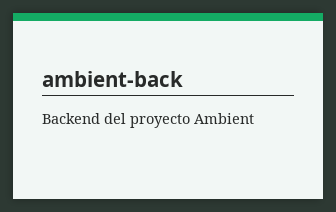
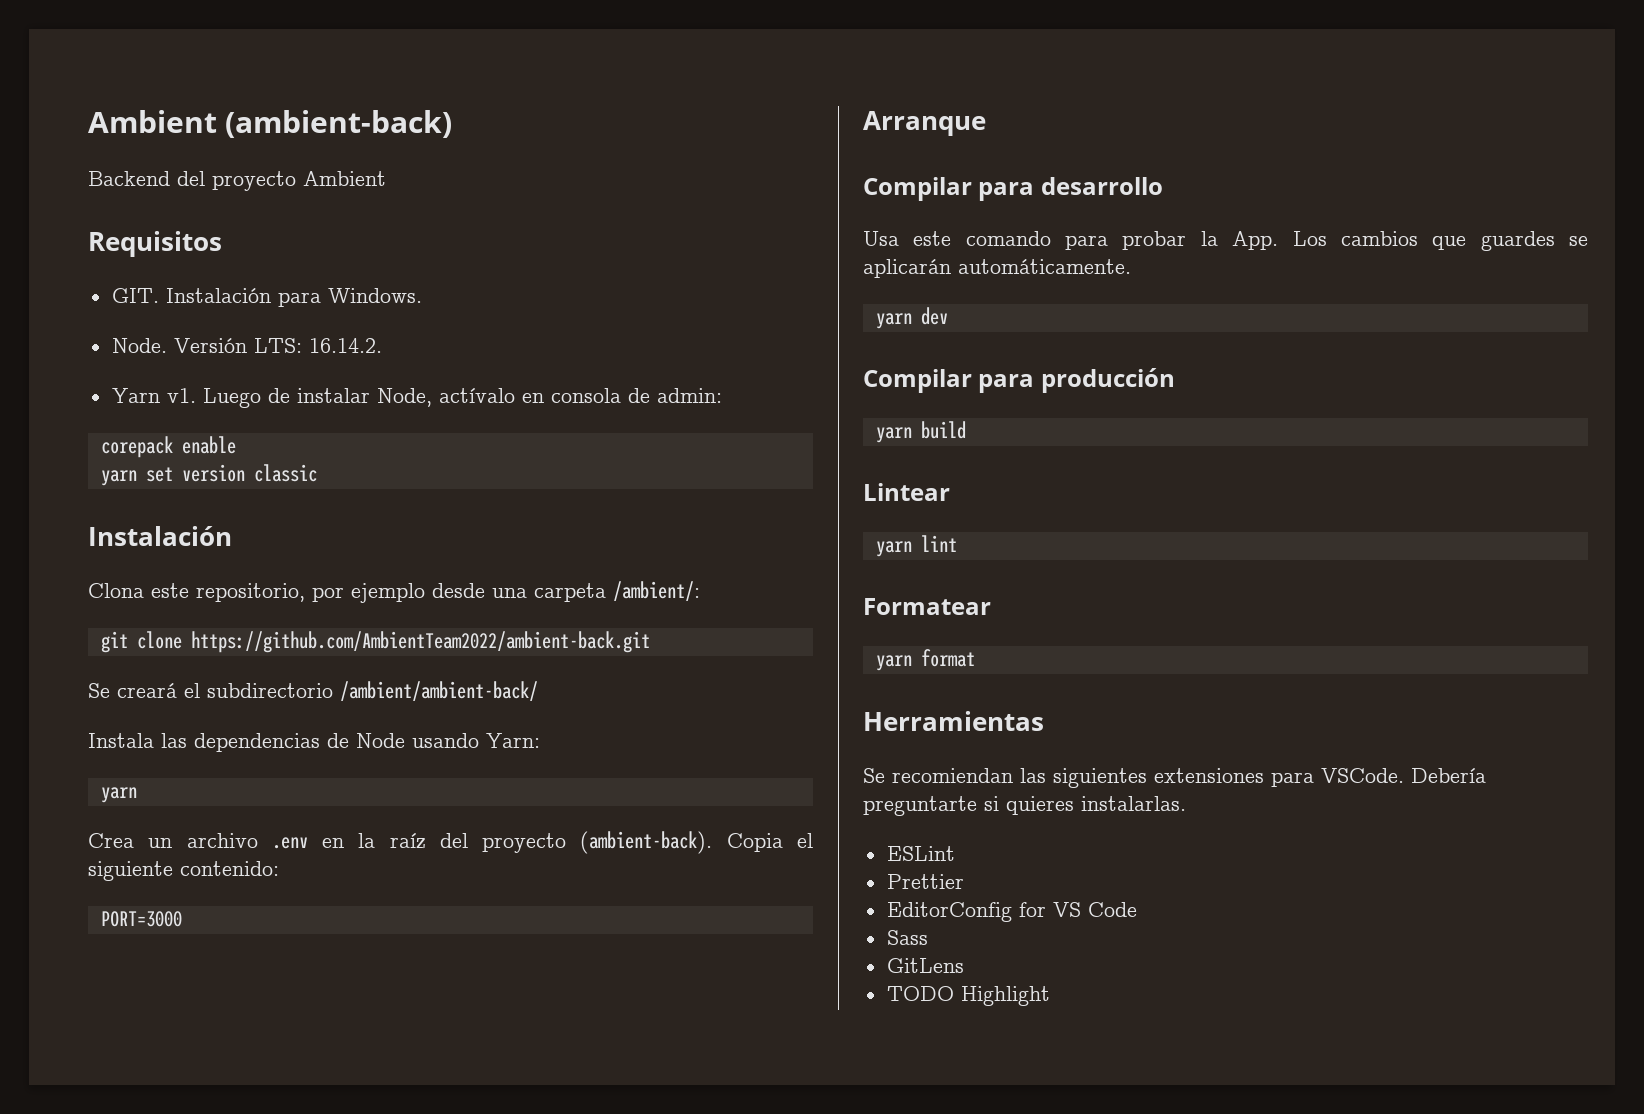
[42,71,183,87] ambient-back -> [88,110,452,138] Ambient (ambient-back)
(254, 118) none -> [88,231,222,257] [111,288,422,307] [111,338,382,353] [111,388,722,408] [100,436,236,458] [100,464,317,486] [88,526,232,546] [88,581,700,603] [100,631,650,653] [88,681,538,701] [88,733,540,752] [100,787,137,803] [88,831,813,854] [88,861,279,881] [100,911,182,927] [863,111,986,136] [863,177,1163,201] [863,231,1588,251] [863,259,1131,278] [875,307,948,329] [863,368,1175,393] [875,421,966,443] [863,483,950,501] [875,535,957,557] [863,598,991,615] [875,649,975,671] [863,711,1044,731] [863,768,1486,788] [863,796,1186,816] [886,846,955,861] [886,874,964,889] [886,902,1137,922] [886,930,928,945] [886,958,964,973] [886,986,1050,1006] // Requisitos // GIT. Instalación para Windows. // Node. Versión LTS: 16.14.2. // Yarn v1. Luego de instalar Node, actívalo en consola de admin: // corepack enable // yarn set version classic // Instalación // Clona este repositorio, por ejemplo desde una carpeta /ambient/: // git clone https://github.com/AmbientTeam2022/ambient-back.git // Se creará el subdirectorio /ambient/ambient-back/ // Instala las dependencias de Node usando Yarn: // yarn // Crea un archivo .env en la raíz del proyecto (ambient-back). Copia el siguiente contenido: // PORT=3000 // Arranque // Compilar para desarrollo // Usa este comando para probar la App. Los cambios que guardes se aplicarán automáticamente. // yarn dev // Compilar para producción // yarn build // Lintear // yarn lint // Formatear // yarn format // Herramientas // Se recomiendan las siguientes extensiones para VSCode. Debería preguntarte si quieres instalarlas. // ESLint // Prettier // EditorConfig for VS Code // Sass // GitLens // TODO Highlight

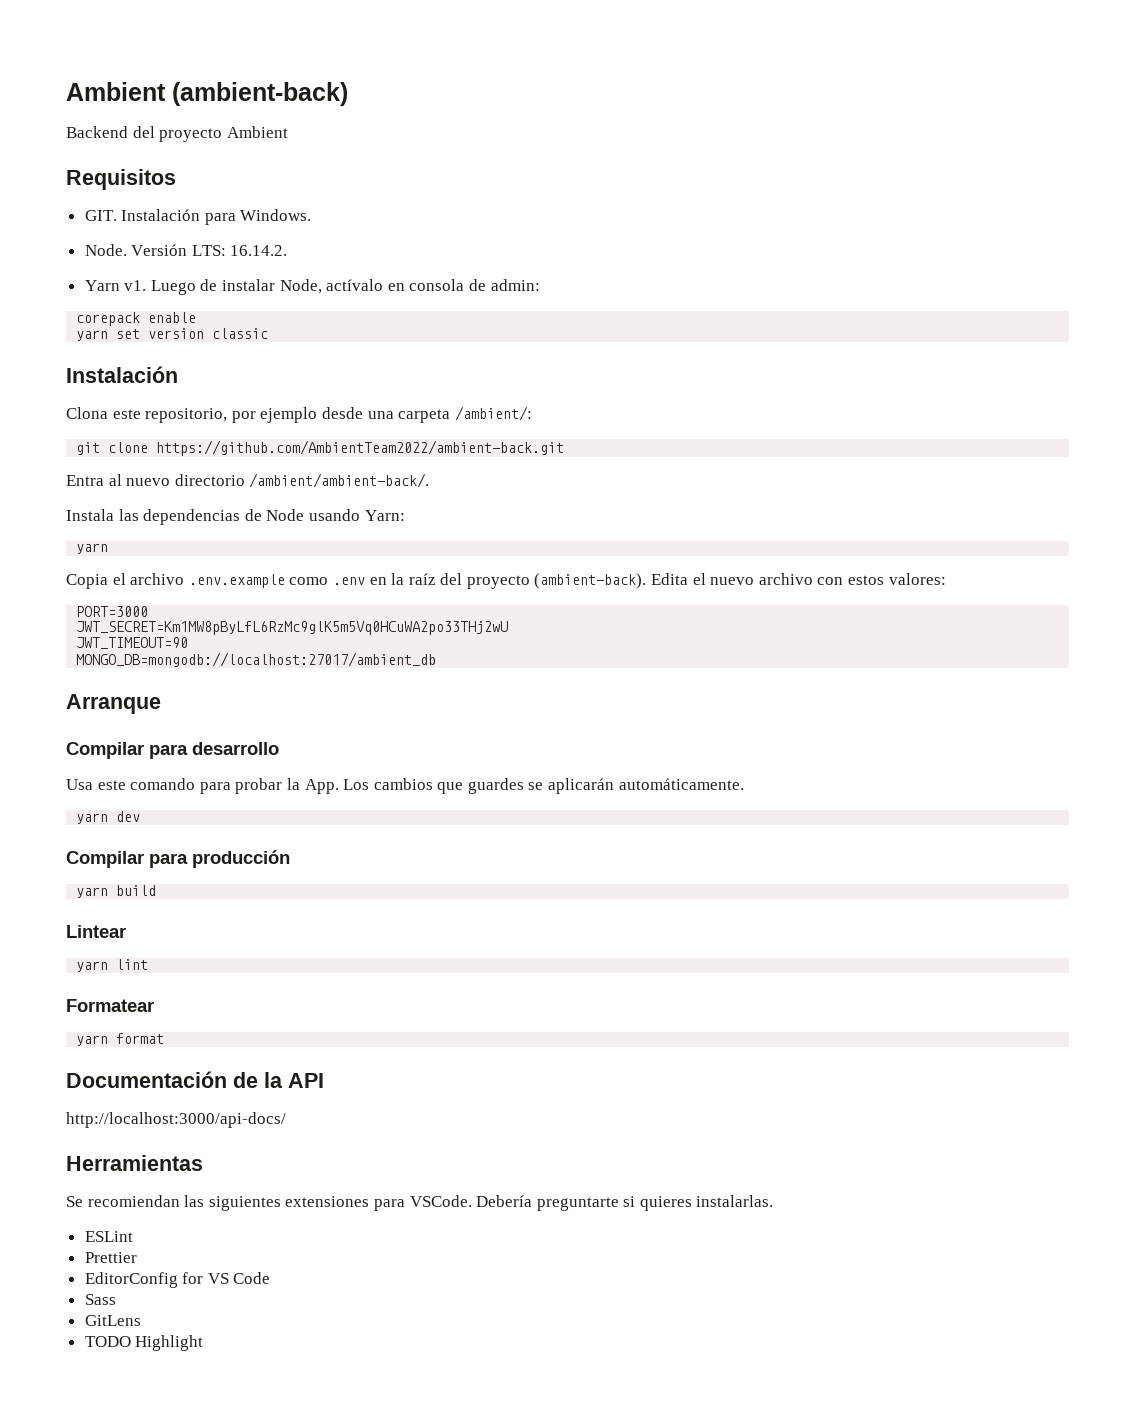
[88,681,538,701] Se creará el subdirectorio /ambient/ambient-back/ -> [66,473,430,488] Entra al nuevo directorio /ambient/ambient-back/.
[88,833,258,848] Crea un archivo -> [66,573,329,589] Copia el archivo .env.example como
[726,833,813,852] [88,861,279,881] [100,911,182,927] Copia el siguiente contenido: // PORT=3000 -> [651,573,946,585] [76,606,149,617] [76,621,509,635] [76,637,189,649] [76,652,437,667] Edita el nuevo archivo con estos valores: // PORT=3000 // JWT_SECRET=Km1MW8pByLfL6RzMc9glK5m5Vq0HCuWA2po33THj2wU // JWT_TIMEOUT=90 // MONGO_DB=mongodb://localhost:27017/ambient_db
(975, 658) none -> [66,1071,324,1088] [66,1112,286,1128] // Documentación de la API // http://localhost:3000/api-docs/

